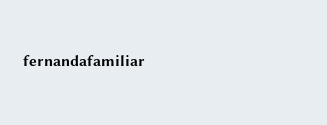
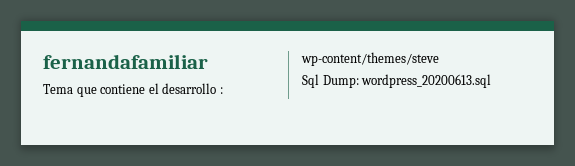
(145, 60) none -> [43,83,223,97] [301,52,439,66] [302,74,492,88] // Tema que contiene el desarrollo : wp-content/themes/steve // Sql Dump: wordpress_20200613.sql

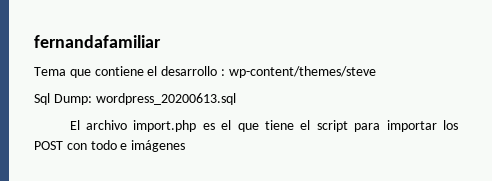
(492, 81) none -> [69,120,458,132] [34,140,186,152] // El archivo import.php es el que tiene el script para importar los POST con todo e imágenes

